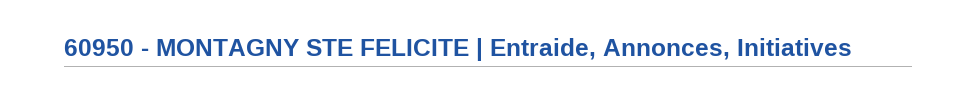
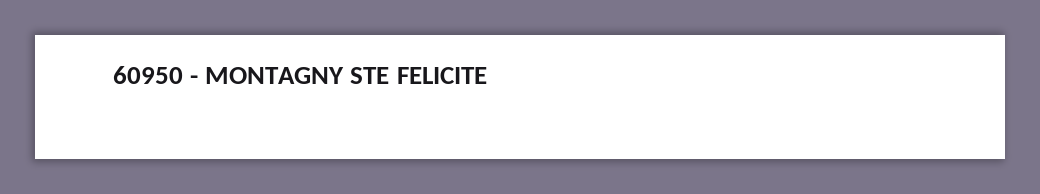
[476,38,852,61] | Entraide, Annonces, Initiatives -> (487, 75) none

